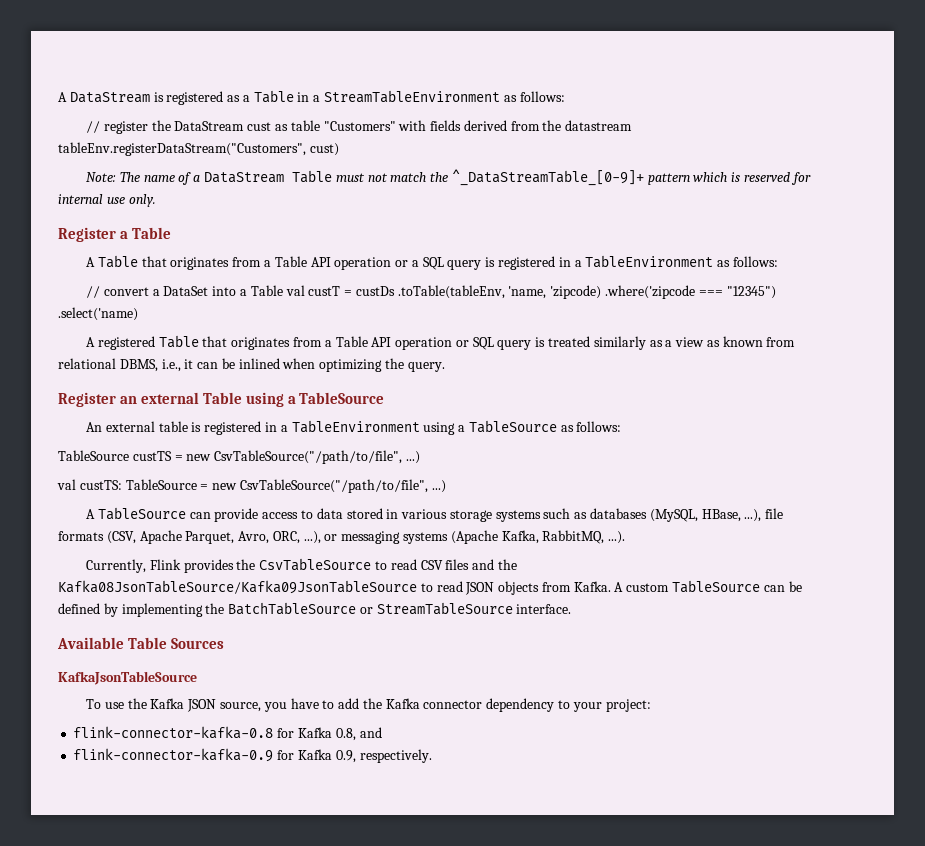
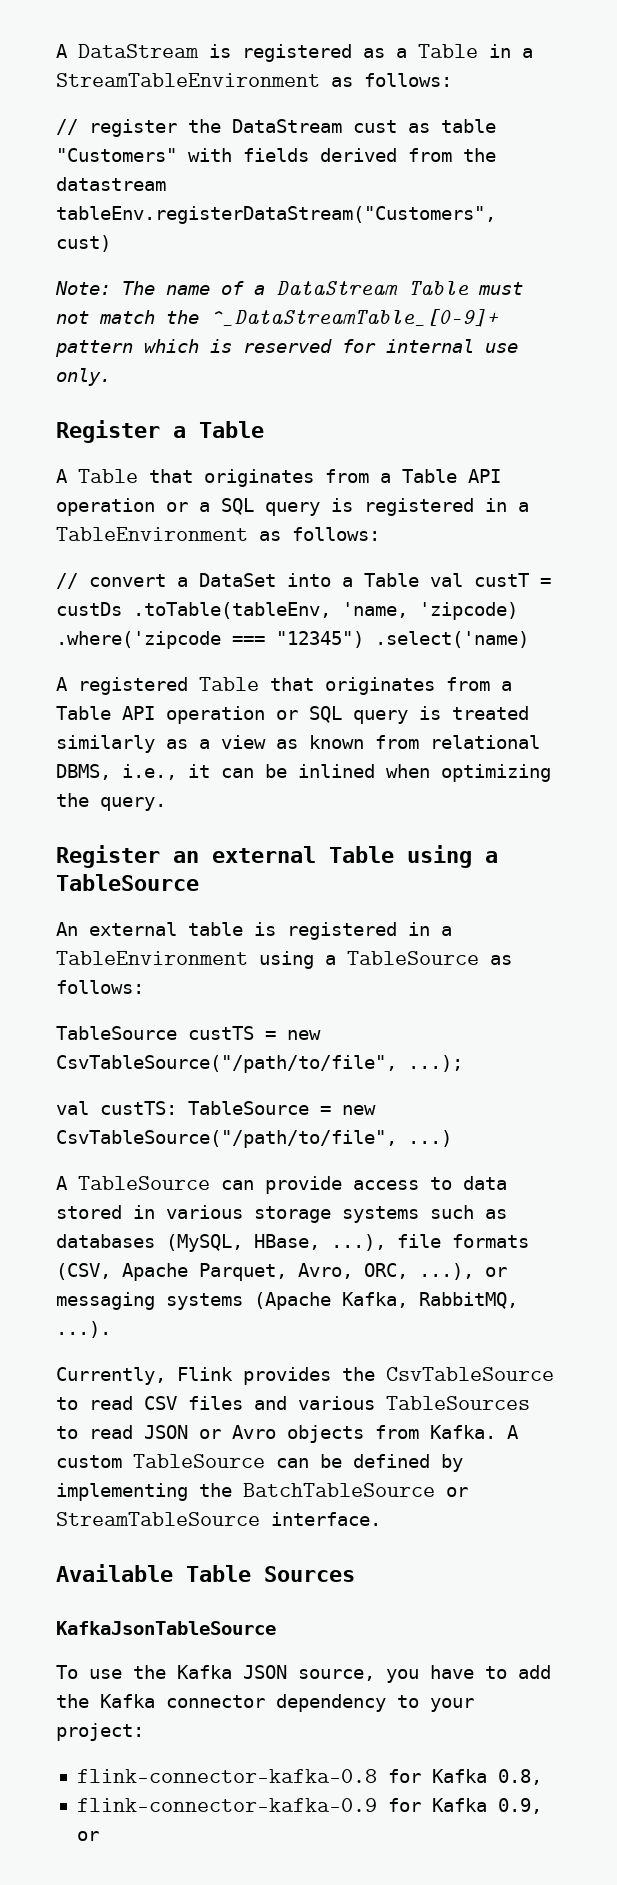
[405,451,420,464] ...) -> [408,1055,463,1072] ...);
[497,559,517,570] [58,580,417,594] the Kafka08JsonTableSource/Kafka09JsonTableSource -> [298,1396,530,1410] various TableSources
(495, 588) none -> [199,1425,276,1439] or Avro
[359,727,382,738] and -> (542, 1777) none
[359,749,432,763] respectively. -> [76,1831,99,1841] or

